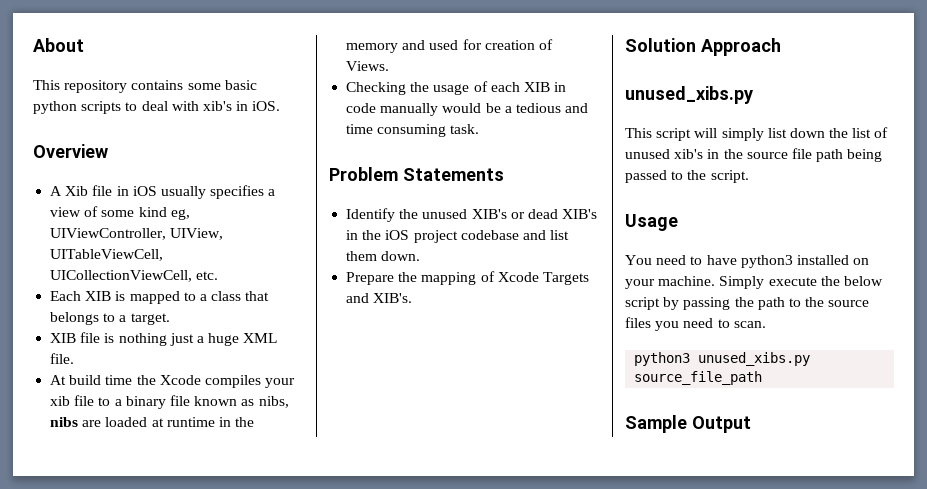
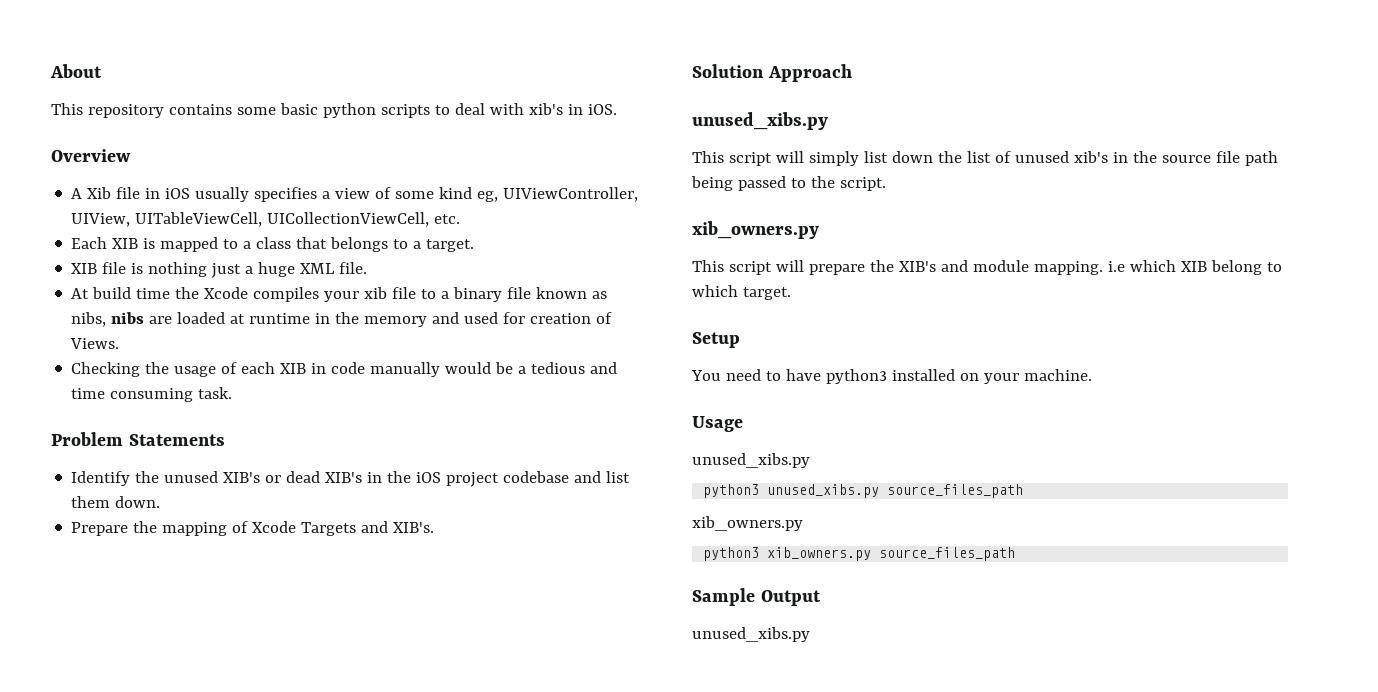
[625,214,678,231] Usage -> [692,221,819,239] [692,260,1282,275] [692,285,791,300] [692,332,740,348] xib_owners.py // This script will prepare the XIB's and module mapping. i.e which XIB belong to which target. // Setup
[719,276,883,289] [625,297,870,310] [625,317,766,331] [634,352,811,366] [634,371,763,385] Simply execute the below script by passing the path to the source files you need to scan. // python3 unused_xibs.py source_file_path -> [692,416,743,432] [692,453,810,468] [703,484,1024,498] [692,516,803,531] [703,547,1016,561] // Usage // unused_xibs.py // python3 unused_xibs.py source_files_path // xib_owners.py // python3 xib_owners.py source_files_path
(751, 424) none -> [692,627,810,642] // unused_xibs.py

